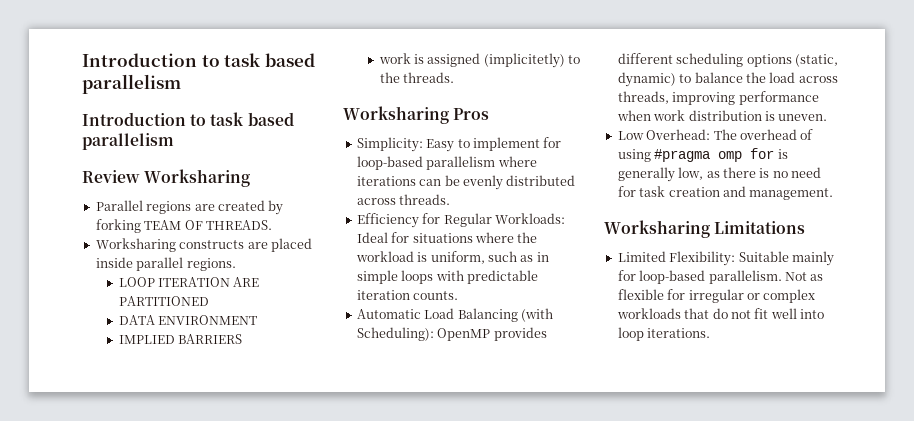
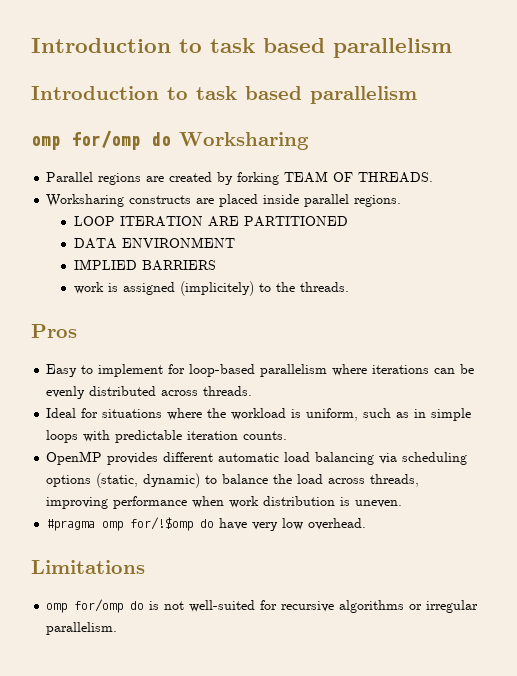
[82,170,140,183] Review -> [31,130,171,150] omp for/omp do
[483,53,565,68] (implicitetly) -> [179,281,254,296] (implicitely)
[343,106,449,124] Worksharing -> (349, 287) none
[356,137,423,152] Simplicity: -> (77, 331) none
[356,213,565,228] Efficiency for Regular Workloads: -> (253, 391) none
[356,308,553,322] [356,327,547,341] [617,53,673,64] Automatic Load Balancing (with Scheduling): OpenMP provides different -> [46,451,398,465] OpenMP provides different automatic load balancing via
[617,129,814,140] [617,148,788,162] [617,167,821,182] [617,186,834,200] [604,220,806,238] [617,251,834,266] [617,270,824,284] [617,289,816,303] [616,308,824,319] [617,327,711,341] Low Overhead: The overhead of using #pragma omp for is generally low, as there is no need for task creation and management. // Worksharing Limitations // Limited Flexibility: Suitable mainly for loop-based parallelism. Not as flexible for irregular or complex workloads that do not fit well into loop iterations. -> [46,517,367,531] [31,560,145,574] [46,599,479,613] [46,622,118,635] #pragma omp for/!$omp do have very low overhead. // Limitations // omp for/omp do is not well-suited for recursive algorithms or irregular parallelism.

